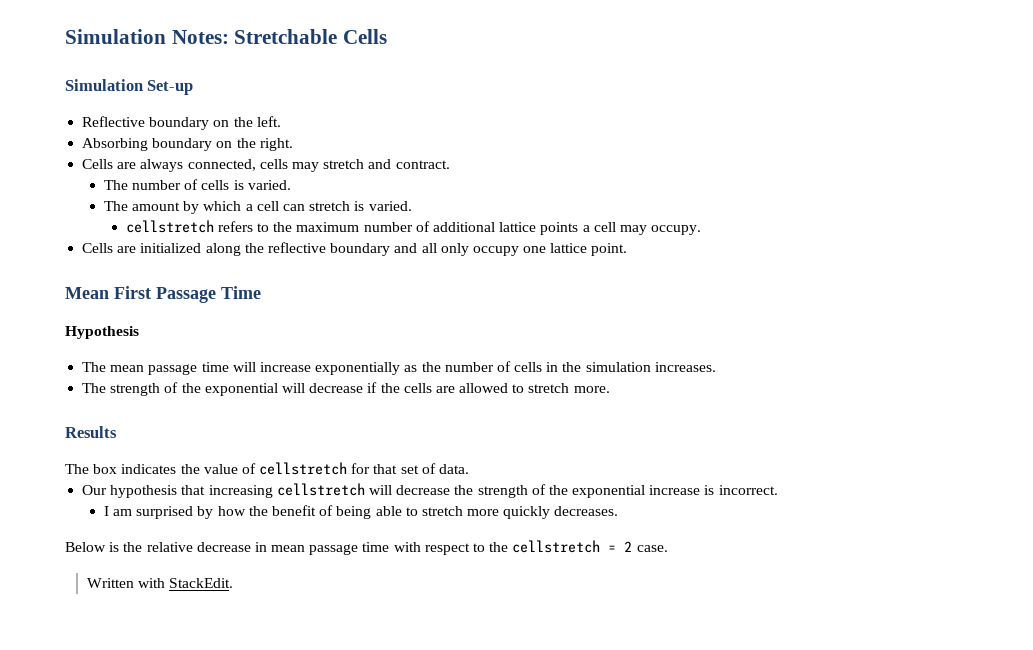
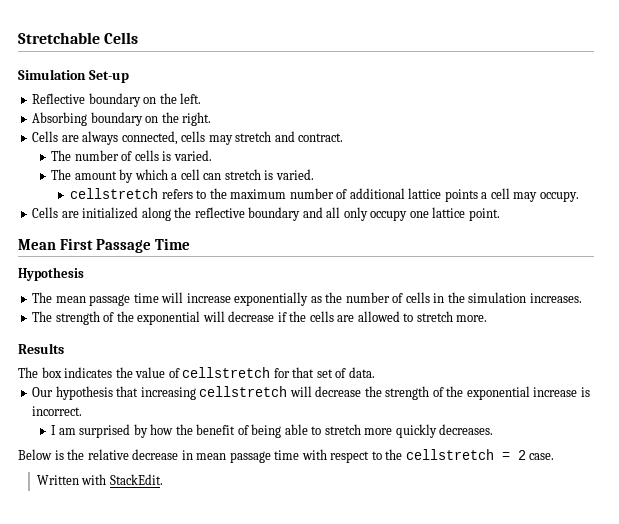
[65,29,229,44] Simulation Notes: -> (18, 38) none

